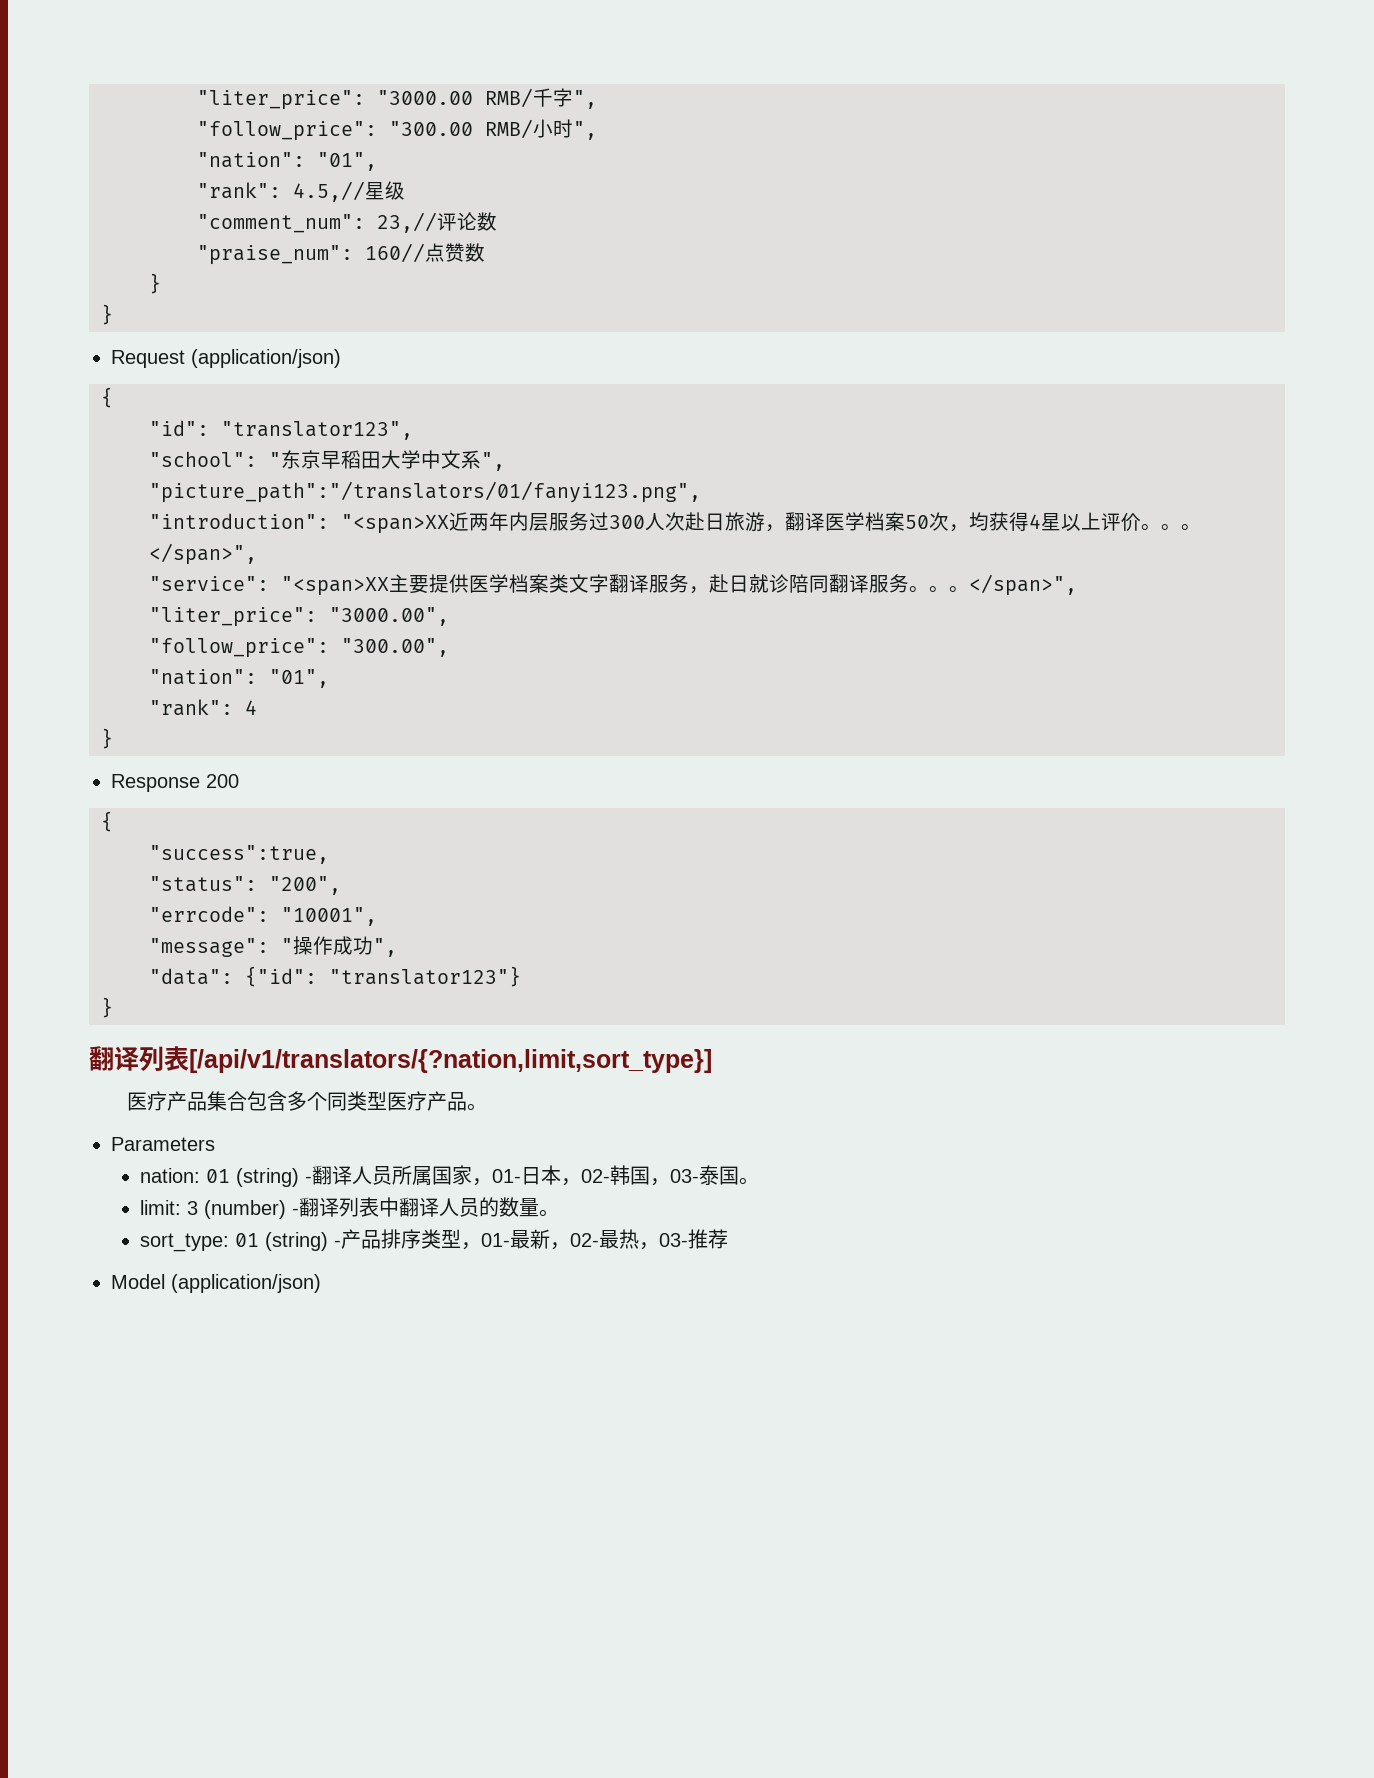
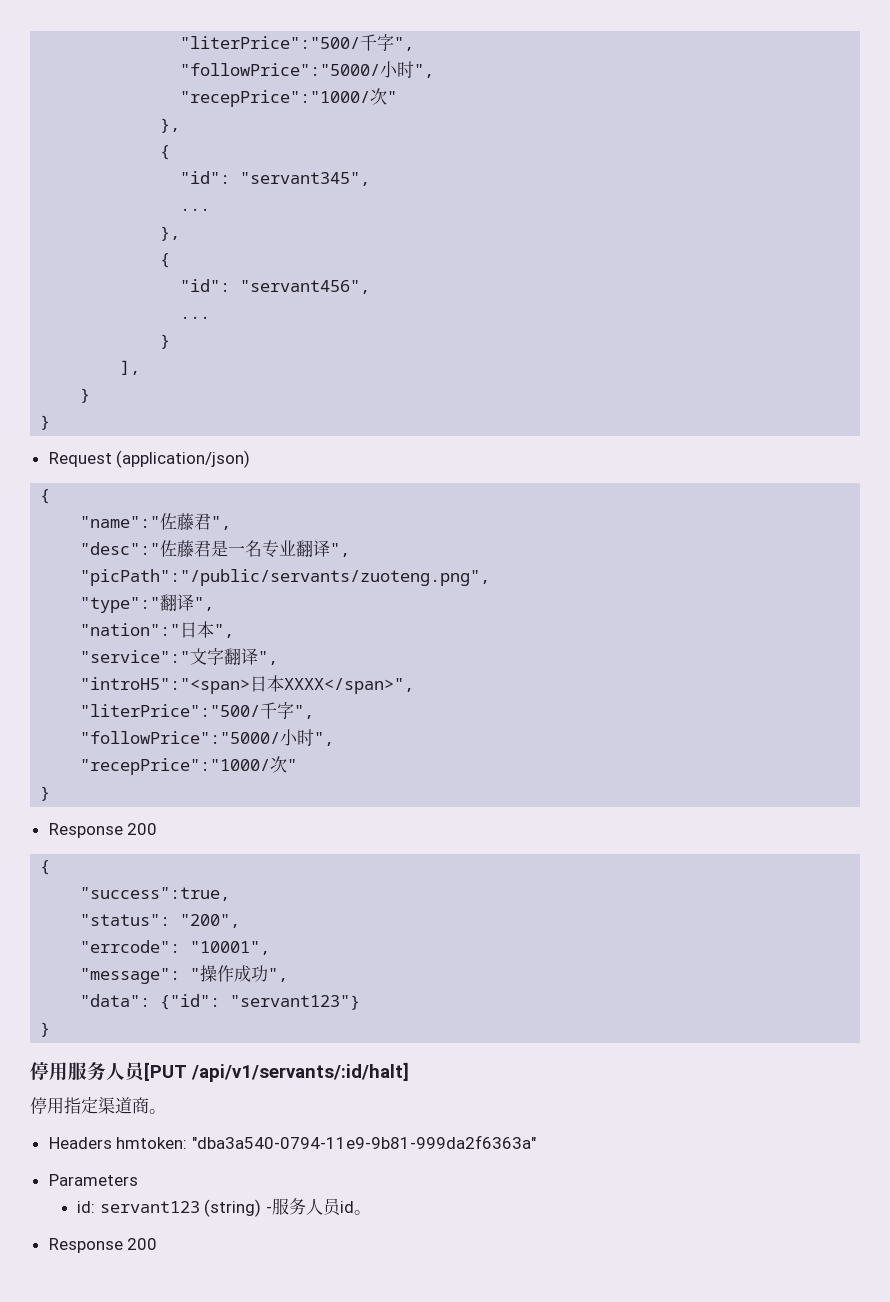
[197,88,597,110] [197,119,597,141] [197,152,377,171] [197,181,405,202] [197,212,497,233] [197,243,485,265] "liter_price": "3000.00 RMB/千字", // "follow_price": "300.00 RMB/小时", // "nation": "01", // "rank": 4.5,//星级 // "comment_num": 23,//评论数 // "praise_num": 160//点赞数 -> [180,34,415,51] [180,61,435,78] [180,88,398,107] [160,118,181,133] [160,145,171,160] [180,171,371,186] [180,208,211,211] [160,226,181,241] [160,253,171,268] [180,279,371,294] [180,316,211,319] [160,334,171,349] [120,360,141,375] "literPrice":"500/千字", // "followPrice":"5000/小时", // "recepPrice":"1000/次" // }, // { // "id": "servant345", // ... // }, // { // "id": "servant456", // ... // } // ],
[149,420,413,440] [149,450,505,471] [149,481,701,503] [149,512,1201,534] [149,543,257,565] [149,574,1077,596] [149,607,449,627] [149,638,449,658] [149,669,329,688] [149,699,257,716] "id": "translator123", // "school": "东京早稻田大学中文系", // "picture_path":"/translators/01/fanyi123.png", // "introduction": "<span>XX近两年内层服务过300人次赴日旅游，翻译医学档案50次，均获得4星以上评价。。。</span>", // "service": "<span>XX主要提供医学档案类文字翻译服务，赴日就诊陪同翻译服务。。。</span>", // "liter_price": "3000.00", // "follow_price": "300.00", // "nation": "01", // "rank": 4 -> [80,513,232,530] [80,540,351,558] [80,569,491,586] [80,594,215,613] [80,621,235,638] [80,648,279,665] [80,675,415,694] [80,702,315,719] [80,729,335,746] [80,756,298,775] "name":"佐藤君", // "desc":"佐藤君是一名专业翻译", // "picPath":"/public/servants/zuoteng.png", // "type":"翻译", // "nation":"日本", // "service":"文字翻译", // "introH5":"<span>日本XXXX</span>", // "literPrice":"500/千字", // "followPrice":"5000/小时", // "recepPrice":"1000/次"
[329,966,521,987] [101,997,113,1018] [89,1046,712,1073] [126,1091,487,1111] [111,1137,215,1151] [140,1165,760,1187] [140,1197,560,1219] [140,1229,729,1252] [111,1274,321,1293] "translator123"} // } // 翻译列表[/api/v1/translators/{?nation,limit,sort_type}] // 医疗产品集合包含多个同类型医疗产品。 // Parameters // nation: 01 (string) -翻译人员所属国家，01-日本，02-韩国，03-泰国。 // limit: 3 (number) -翻译列表中翻译人员的数量。 // sort_type: 01 (string) -产品排序类型，01-最新，02-最热，03-推荐 // Model (application/json) -> [230,995,361,1010] [40,1022,51,1037] [30,1062,409,1082] [30,1097,166,1114] [48,1135,536,1149] [48,1174,138,1186] [76,1198,371,1217] [48,1238,158,1253] "servant123"} // } // 停用服务人员[PUT /api/v1/servants/:id/halt] // 停用指定渠道商。 // Headers hmtoken: "dba3a540-0794-11e9-9b81-999da2f6363a" // Parameters // id: servant123 (string) -服务人员id。 // Response 200

